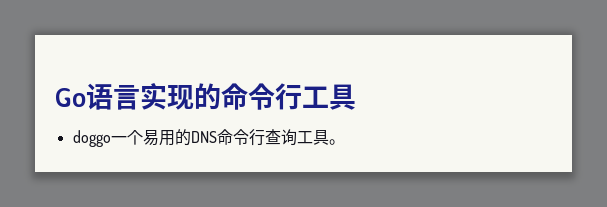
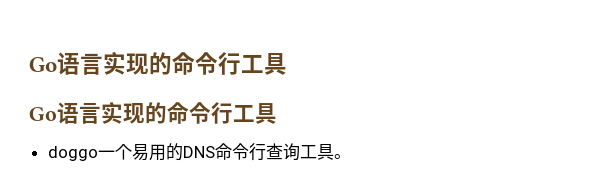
[55,83,356,110] Go语言实现的命令行工具 -> [29,51,287,75] [29,101,277,124] Go语言实现的命令行工具 // Go语言实现的命令行工具

